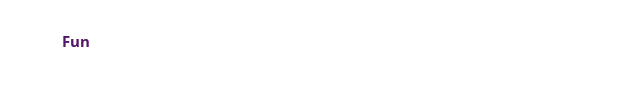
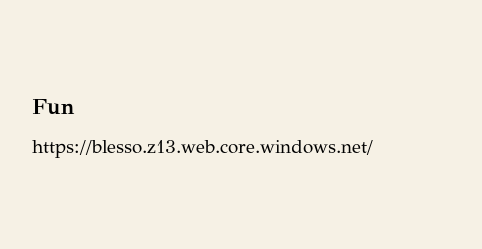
(90, 41) none -> [32,140,373,158] // https://blesso.z13.web.core.windows.net/

